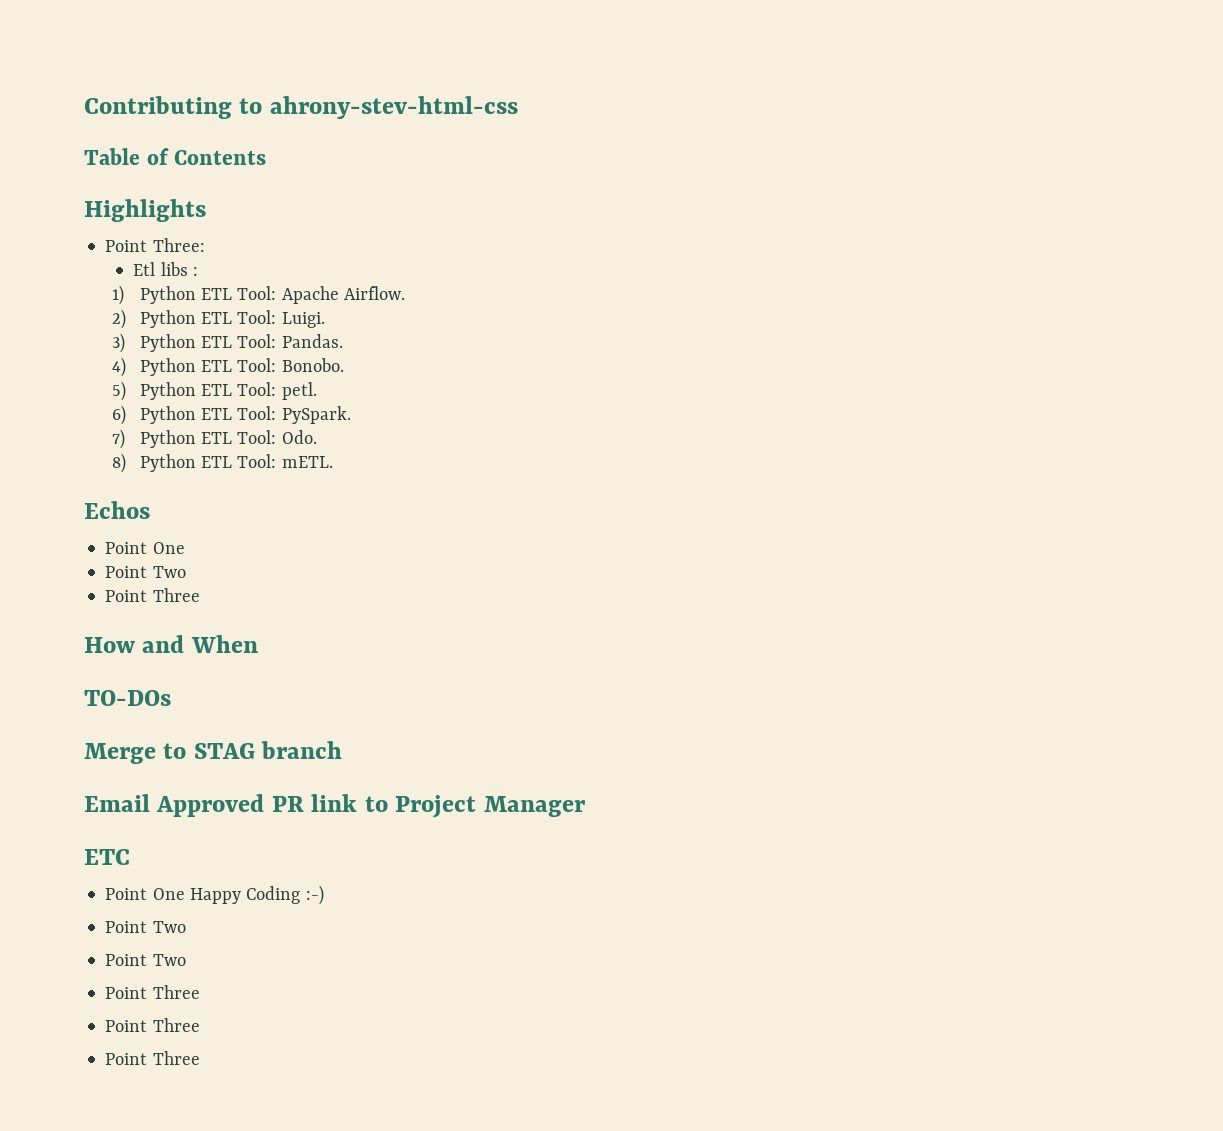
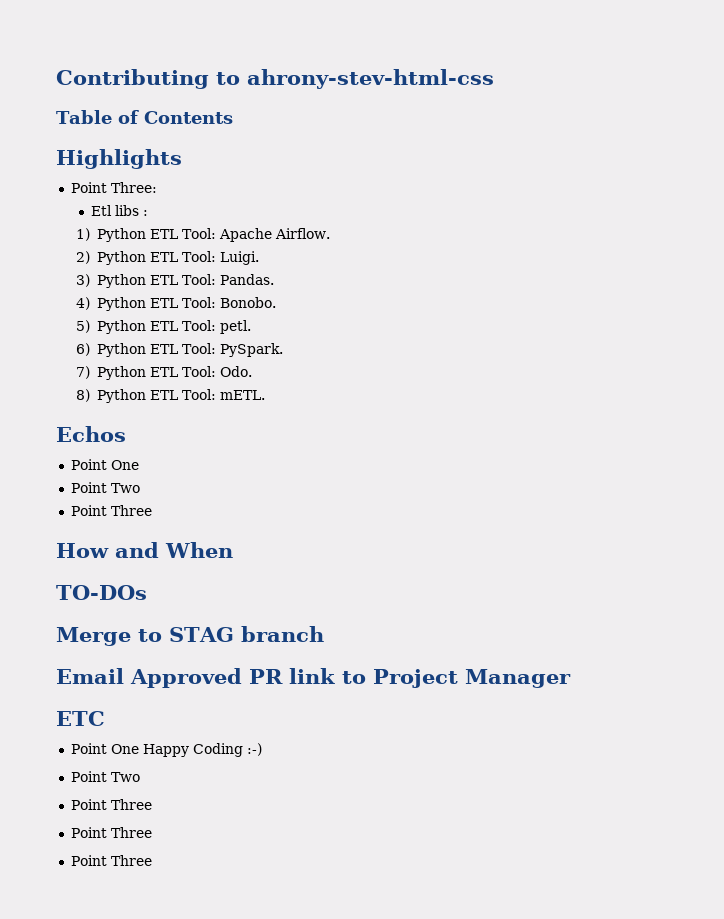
[105,954,186,966] // Point Two -> (140, 777) none

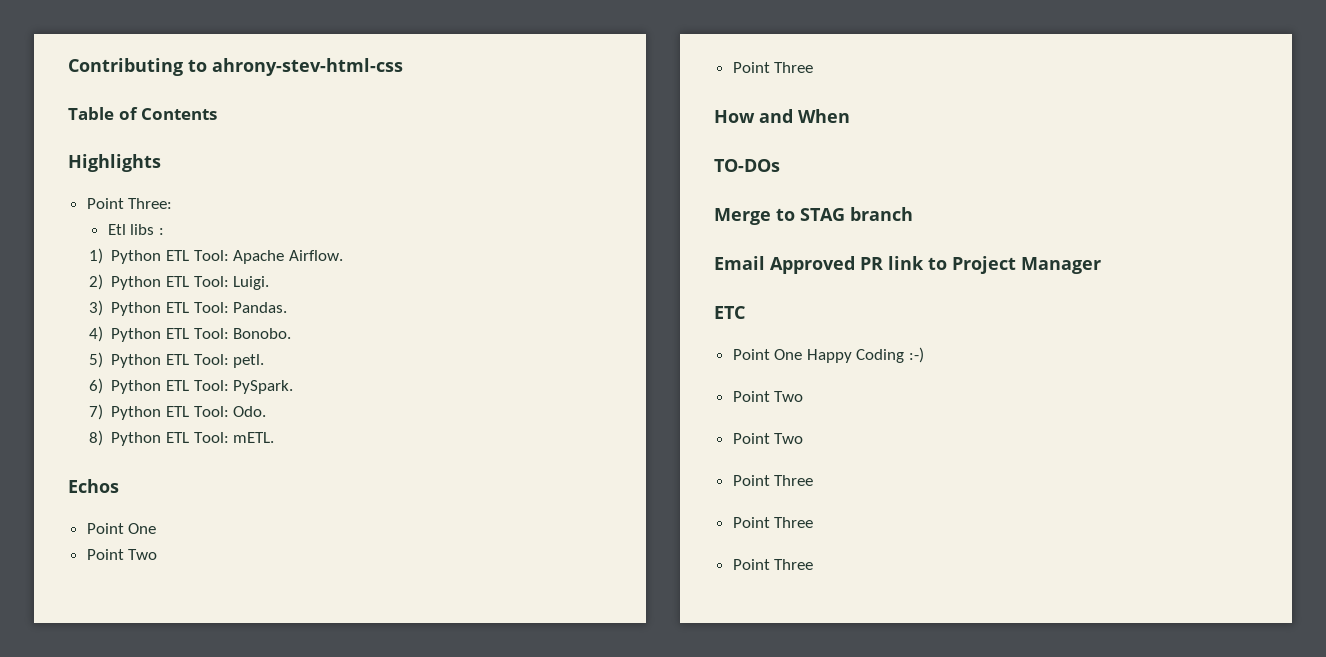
(140, 777) none -> [732,433,804,444] // Point Two

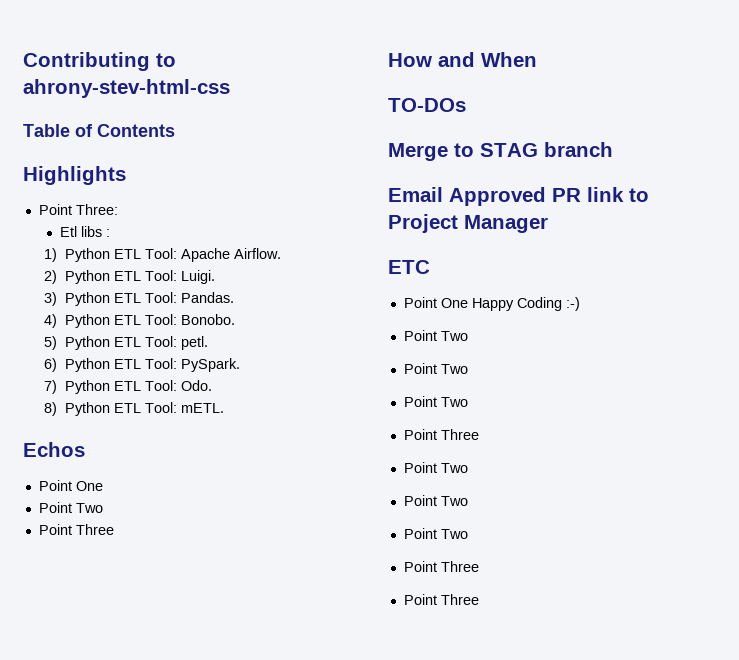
[732,475,814,486] // Point Three -> [403,396,468,407] [403,429,479,440] [403,462,468,473] [403,495,468,506] [403,528,468,539] // Point Two // Point Three // Point Two // Point Two // Point Two

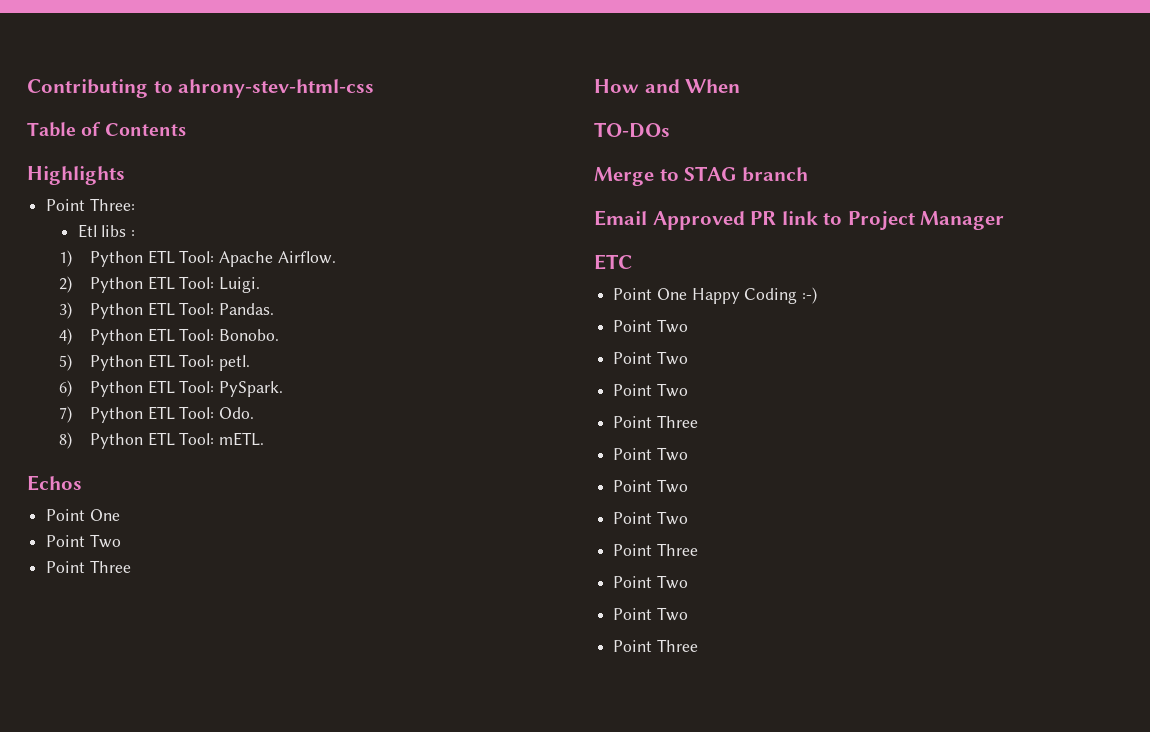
(479, 566) none -> [613,575,688,589] [613,607,688,621] // Point Two // Point Two

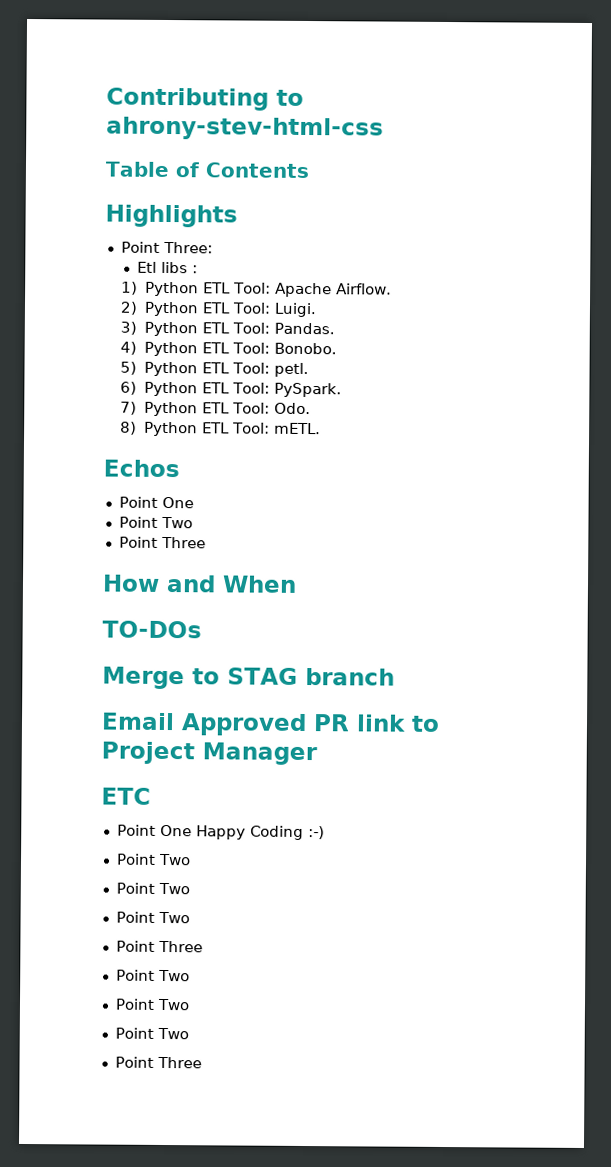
[613,575,688,589] [613,607,688,621] [613,639,698,652] // Point Two // Point Two // Point Three -> (202, 1062) none

